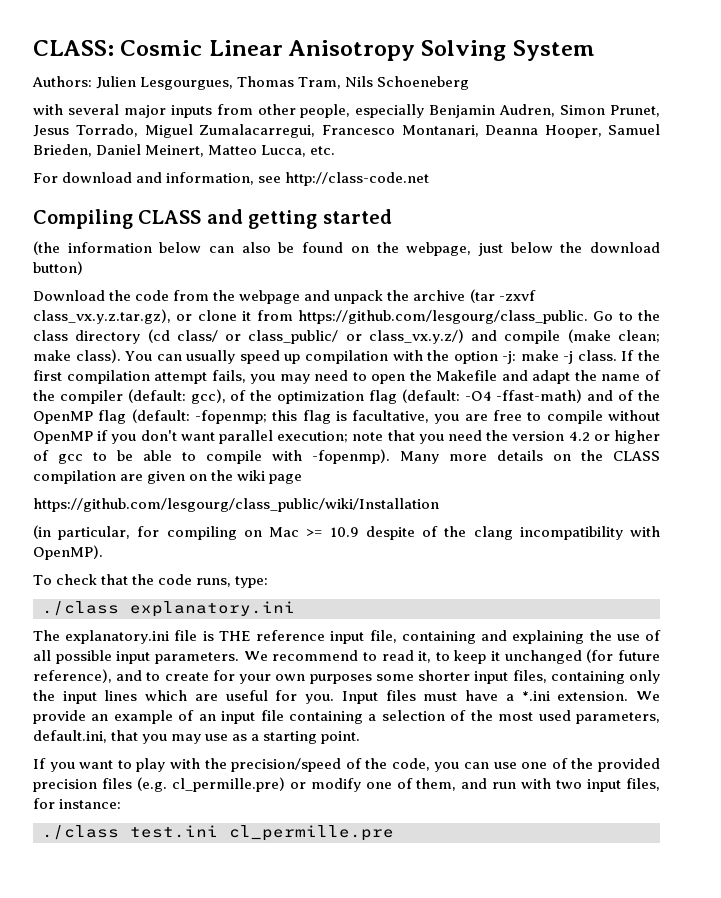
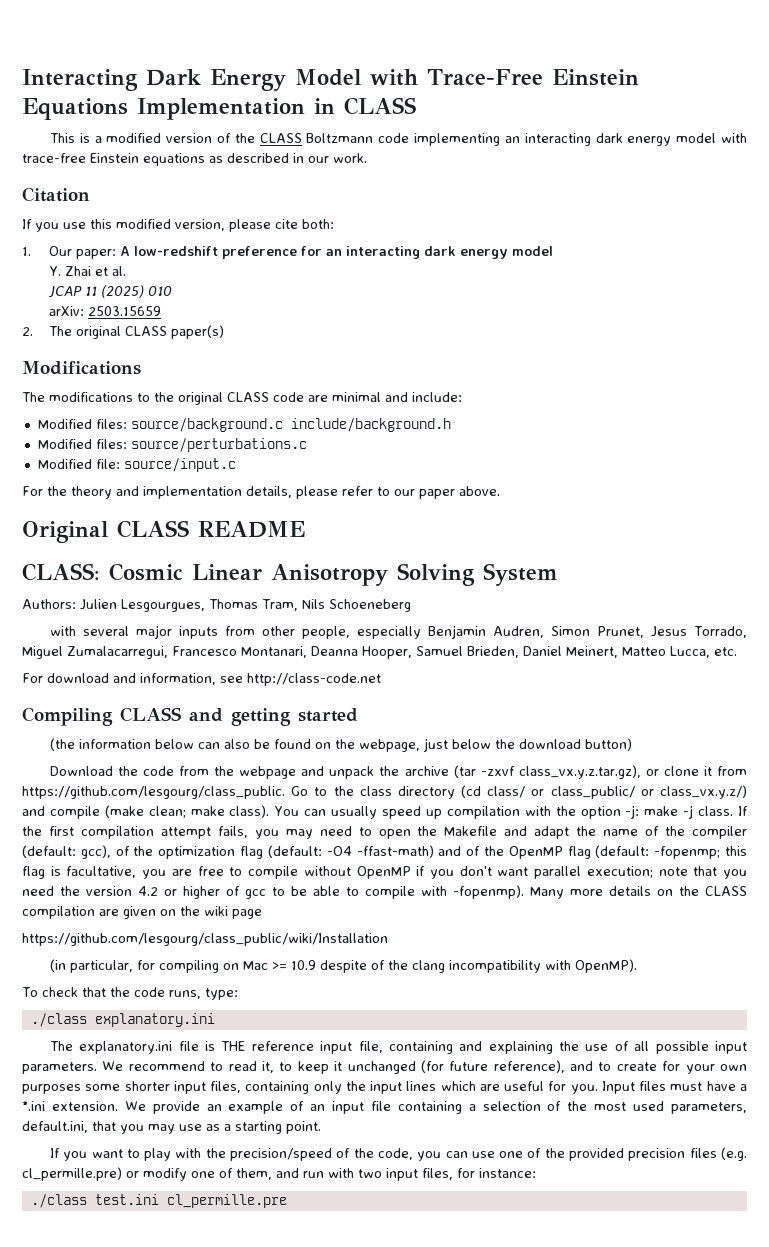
(33, 48) none -> [22,69,639,91] [22,97,416,120] [49,133,747,146] [22,153,367,166] [22,187,90,202] [22,219,334,232] [22,246,554,259] [49,266,127,276] [48,285,173,298] [49,306,162,316] [22,325,225,339] [22,361,141,375] [22,392,462,405] [37,418,451,432] [37,438,307,452] [37,458,236,472] [22,486,500,499] [22,520,305,543] Interacting Dark Energy Model with Trace-Free Einstein Equations Implementation in CLASS // This is a modified version of the CLASS Boltzmann code implementing an interacting dark energy model with trace-free Einstein equations as described in our work. // Citation // If you use this modified version, please cite both: // 1. Our paper: A low-redshift preference for an interacting dark energy model // Y. Zhai et al. // JCAP 11 (2025) 010 // arXiv: 2503.15659 // 2. The original CLASS paper(s) // Modifications // The modifications to the original CLASS code are minimal and include: // Modified files: source/background.c include/background.h // Modified files: source/perturbations.c // Modified file: source/input.c // For the theory and implementation details, please refer to our paper above. // Original CLASS README //

